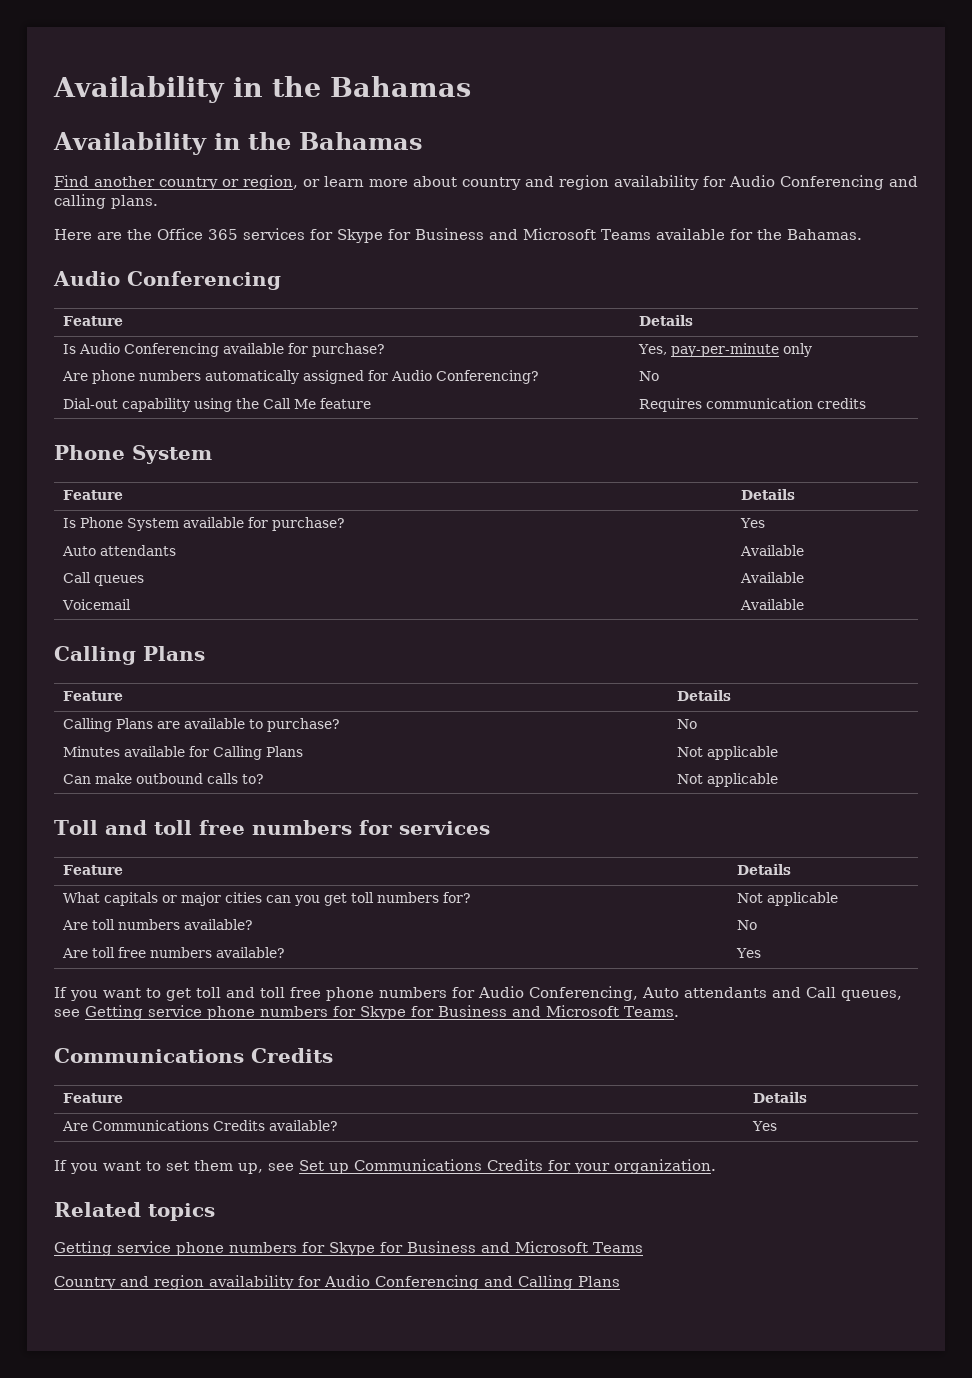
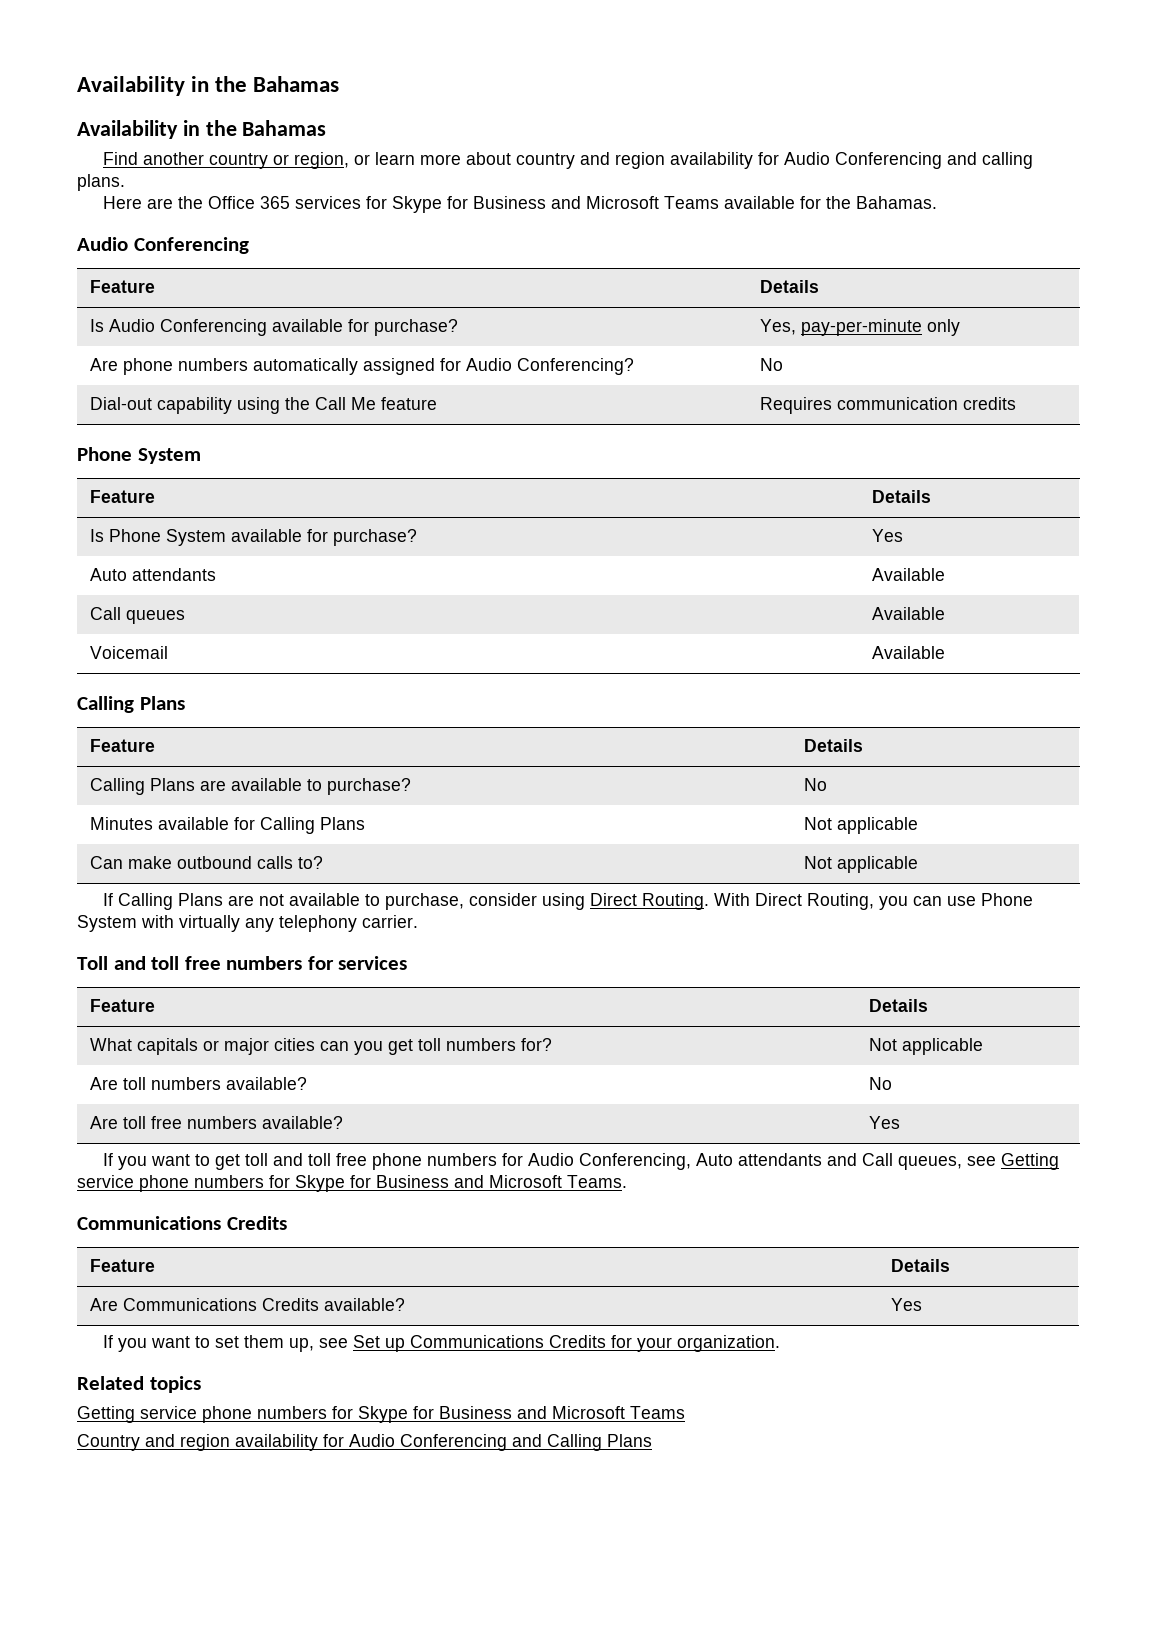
(779, 780) none -> [102,893,1033,910] [77,915,418,932] // If Calling Plans are not available to purchase, consider using Direct Routing. With Direct Routing, you can use Phone System with virtually any telephony carrier.

